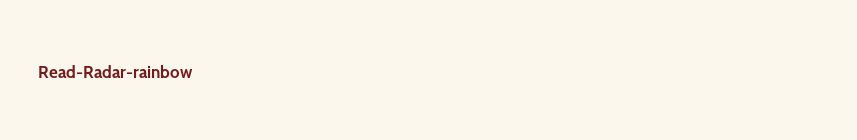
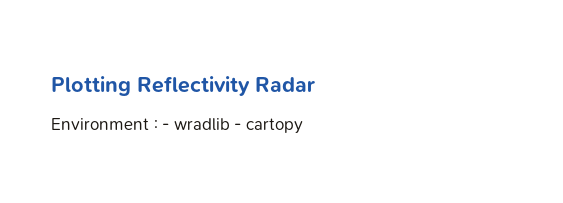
[38,65,193,78] Read-Radar-rainbow -> [51,76,315,96] [51,118,303,134] Plotting Reflectivity Radar // Environment : - wradlib - cartopy

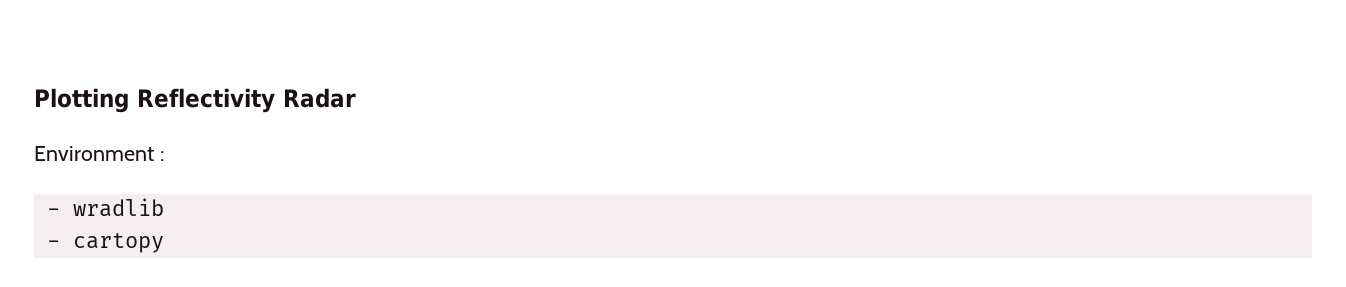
(158, 125) none -> (164, 156) //
(230, 124) none -> (164, 207) //

